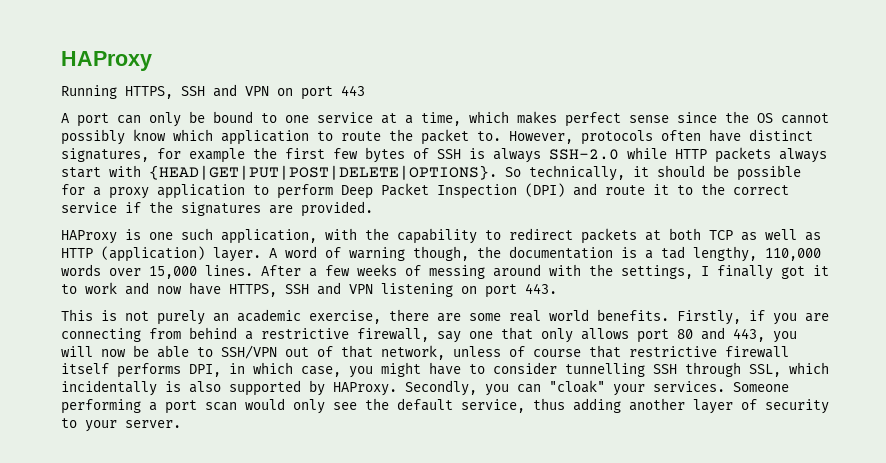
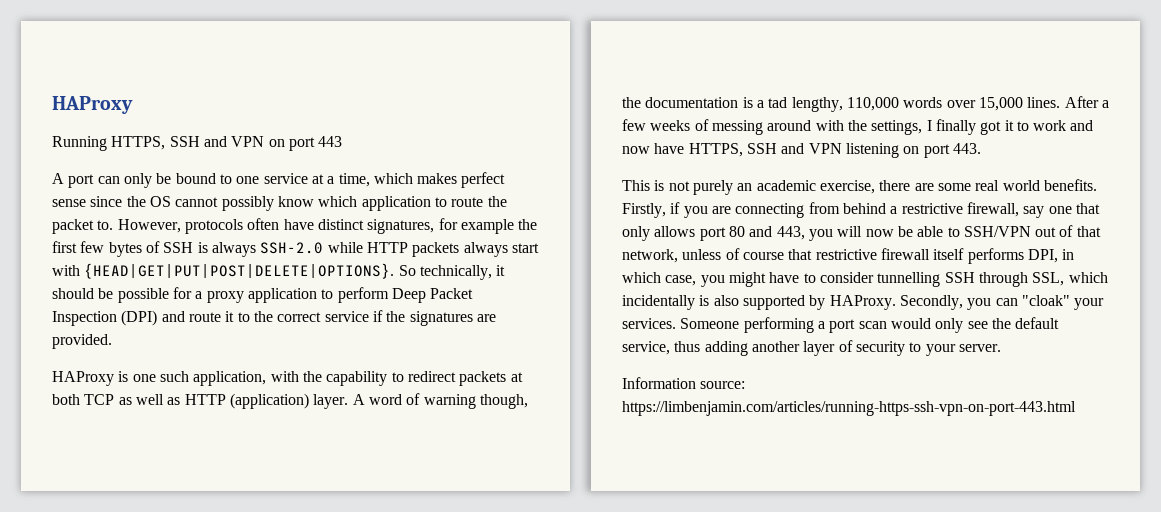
(181, 424) none -> [622,377,746,389] [622,401,1076,416] // Information source: https://limbenjamin.com/articles/running-https-ssh-vpn-on-port-443.html

